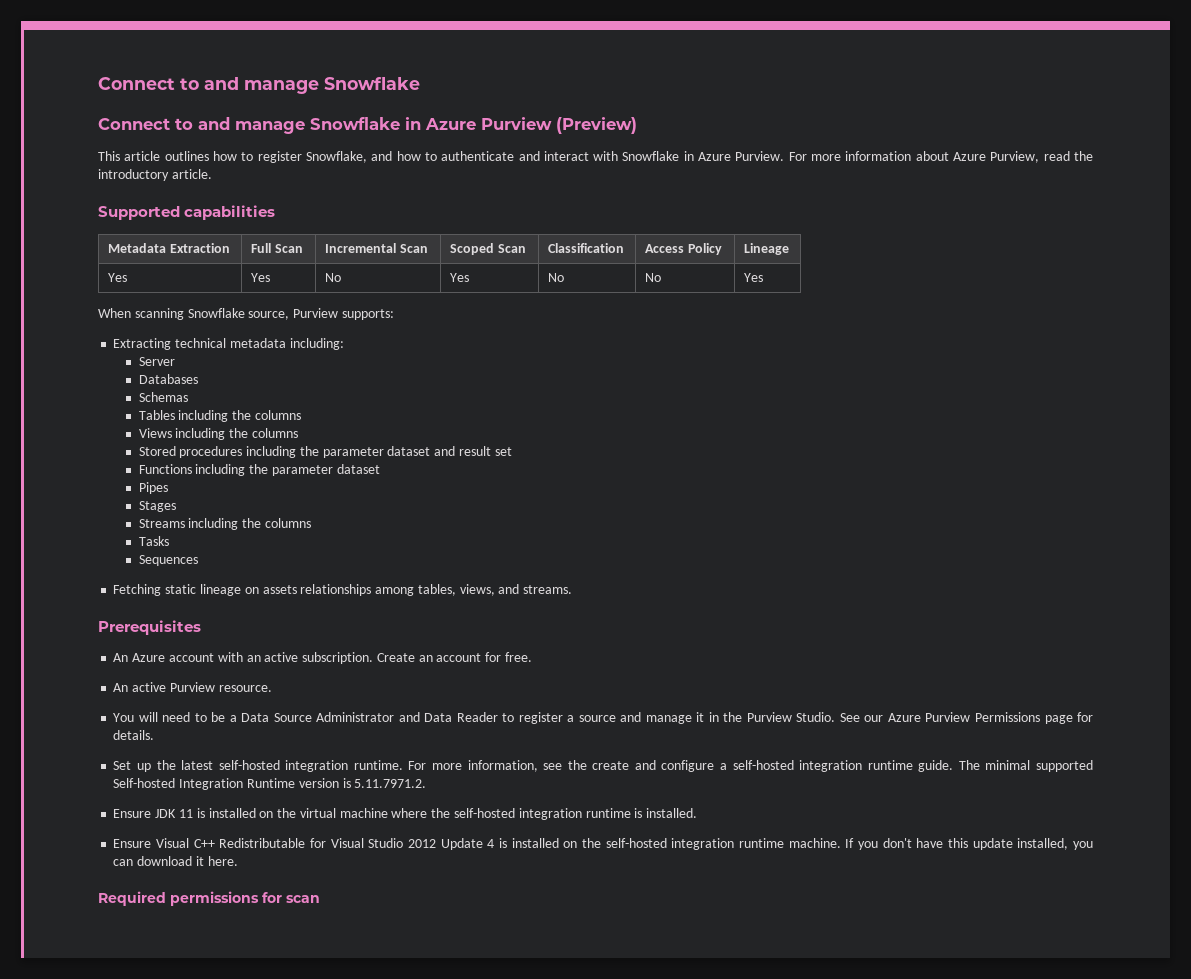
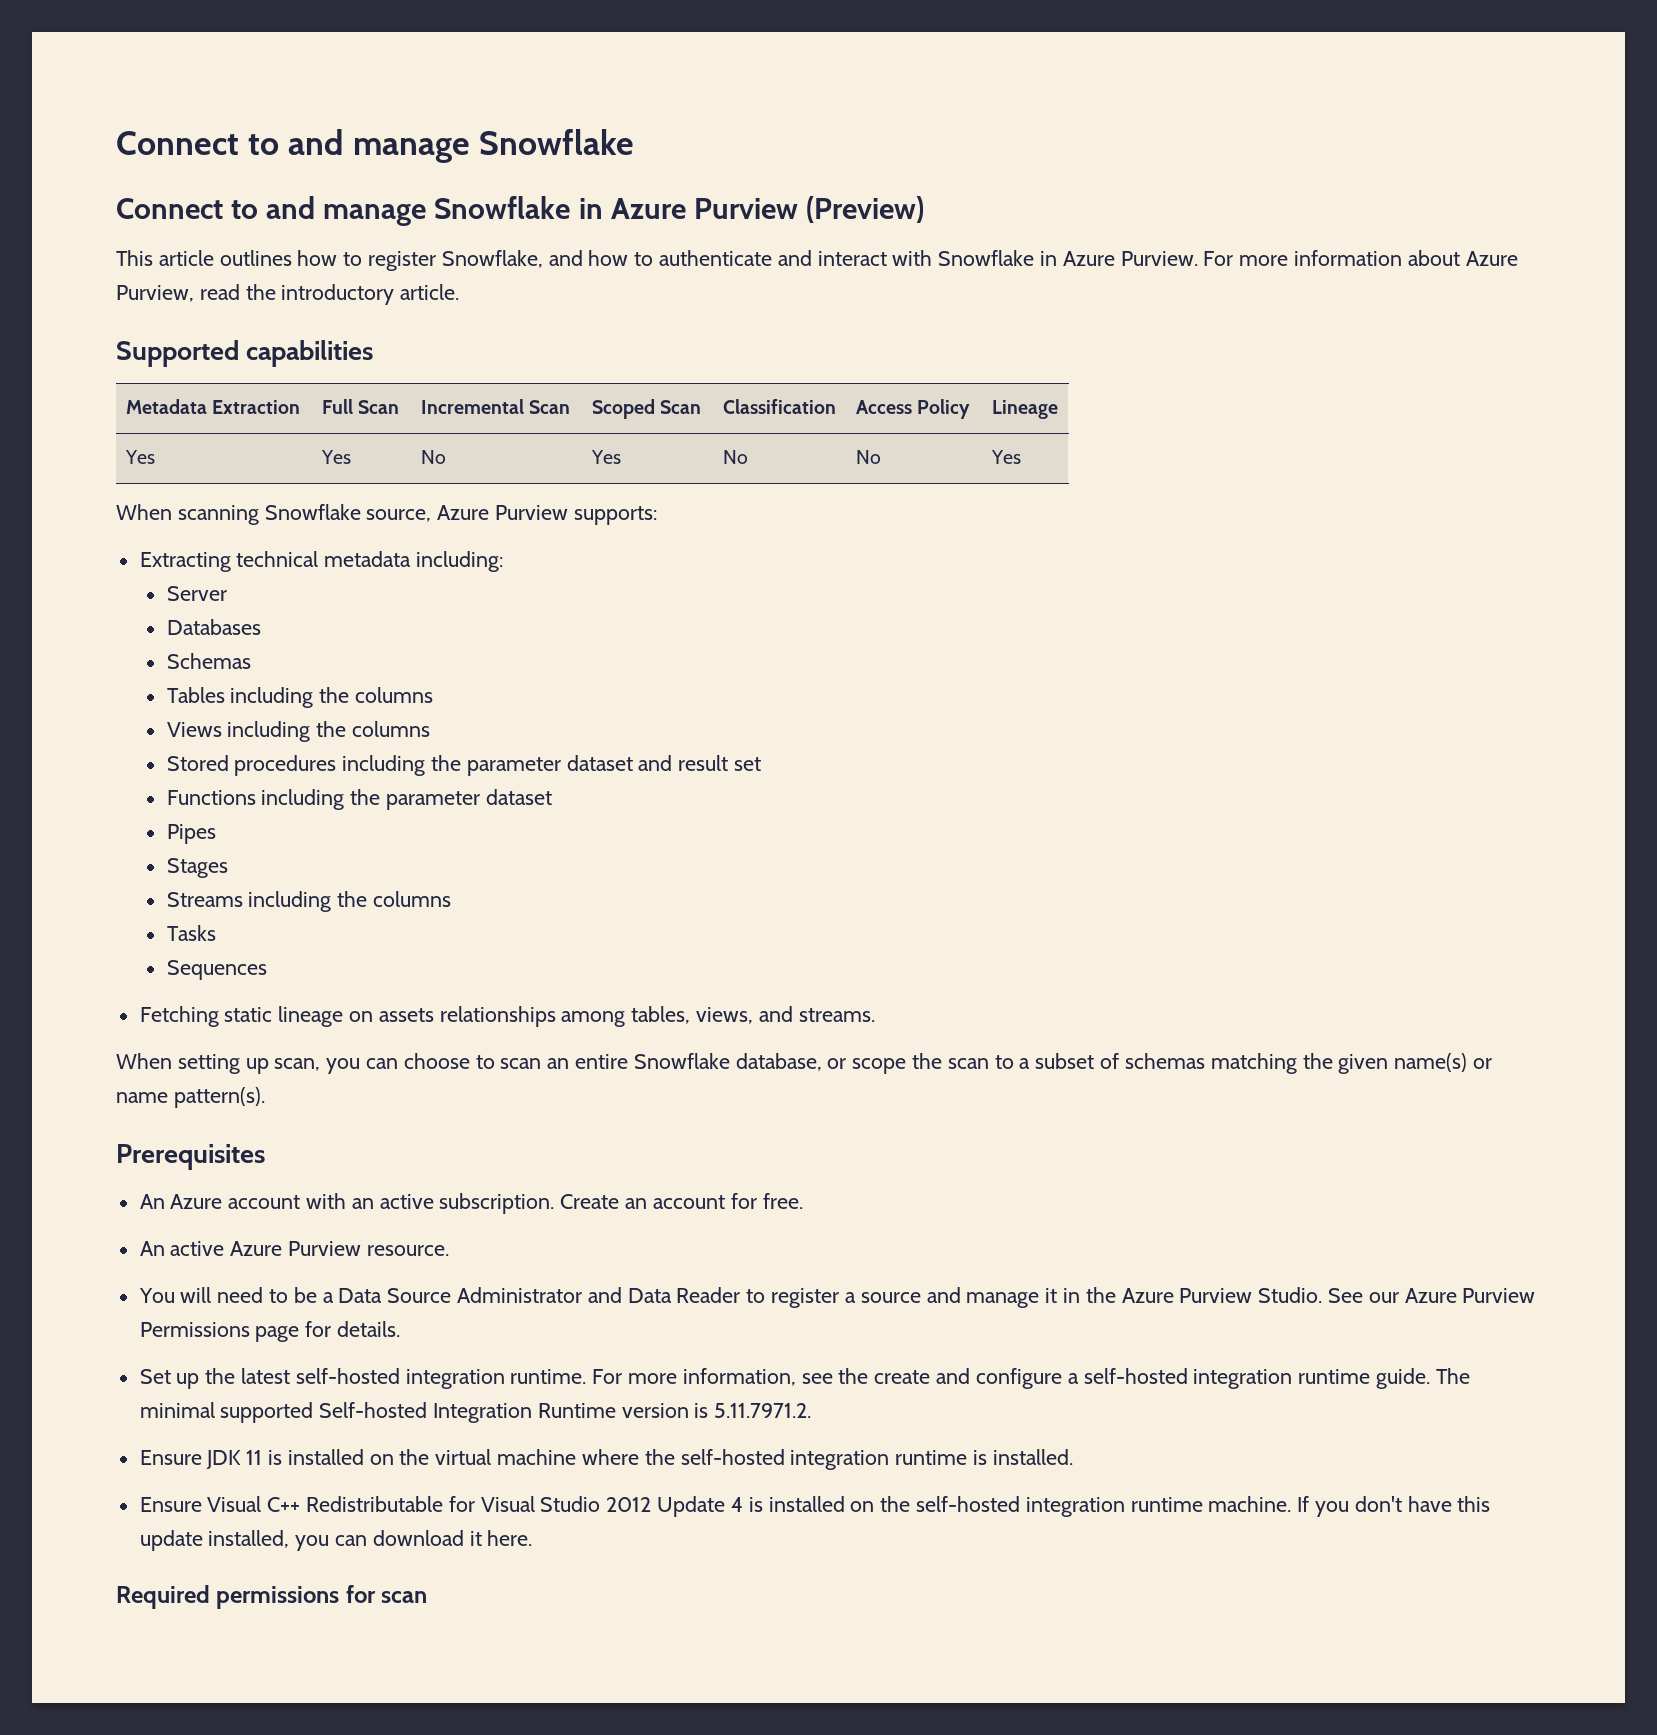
(290, 315) none -> [437,505,490,520] Azure
(573, 589) none -> [116,1053,1492,1074] [116,1087,265,1108] // When setting up scan, you can choose to scan an entire Snowflake database, or scope the scan to a subset of schemas matching the given name(s) or name pattern(s).
(167, 687) none -> [230,1241,283,1256] Azure
(743, 717) none -> [1121,1288,1174,1303] Azure

